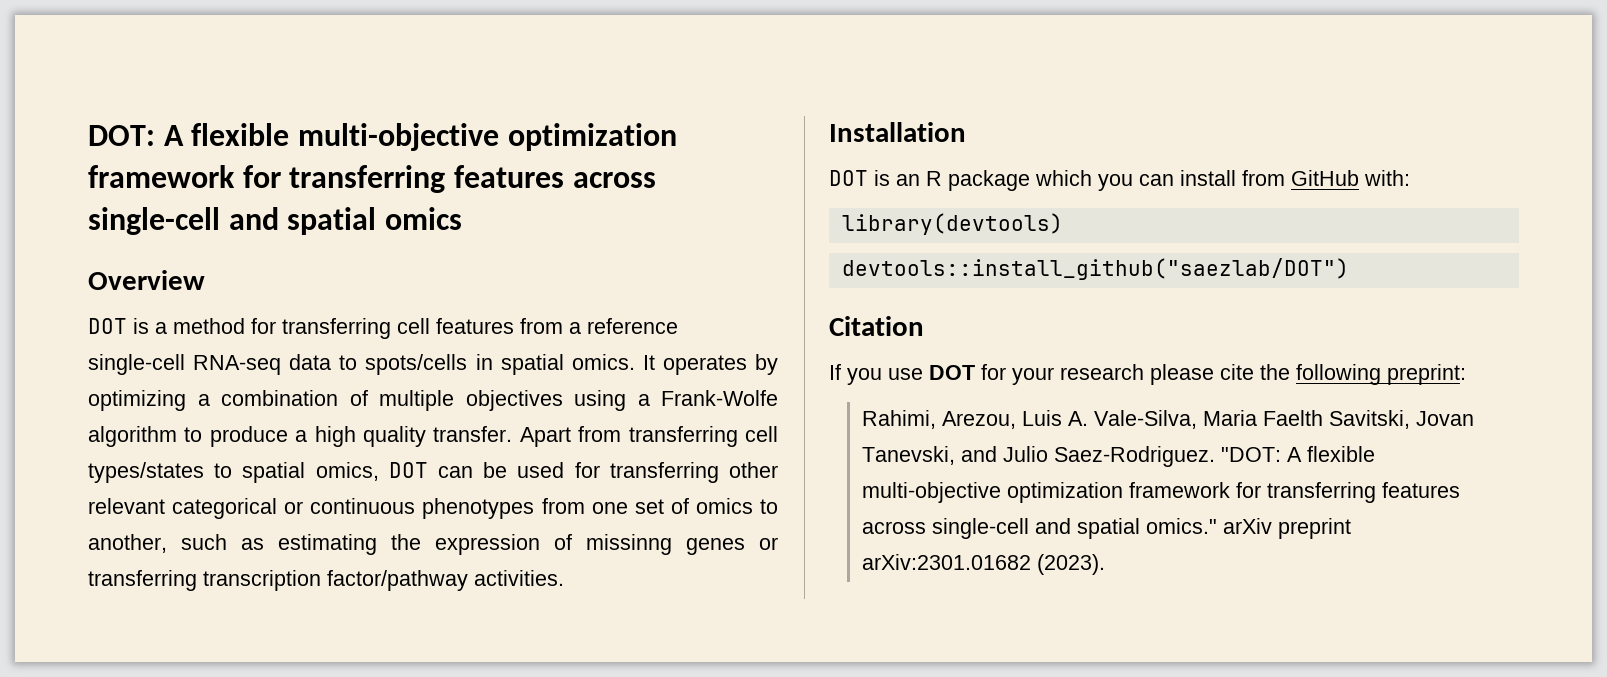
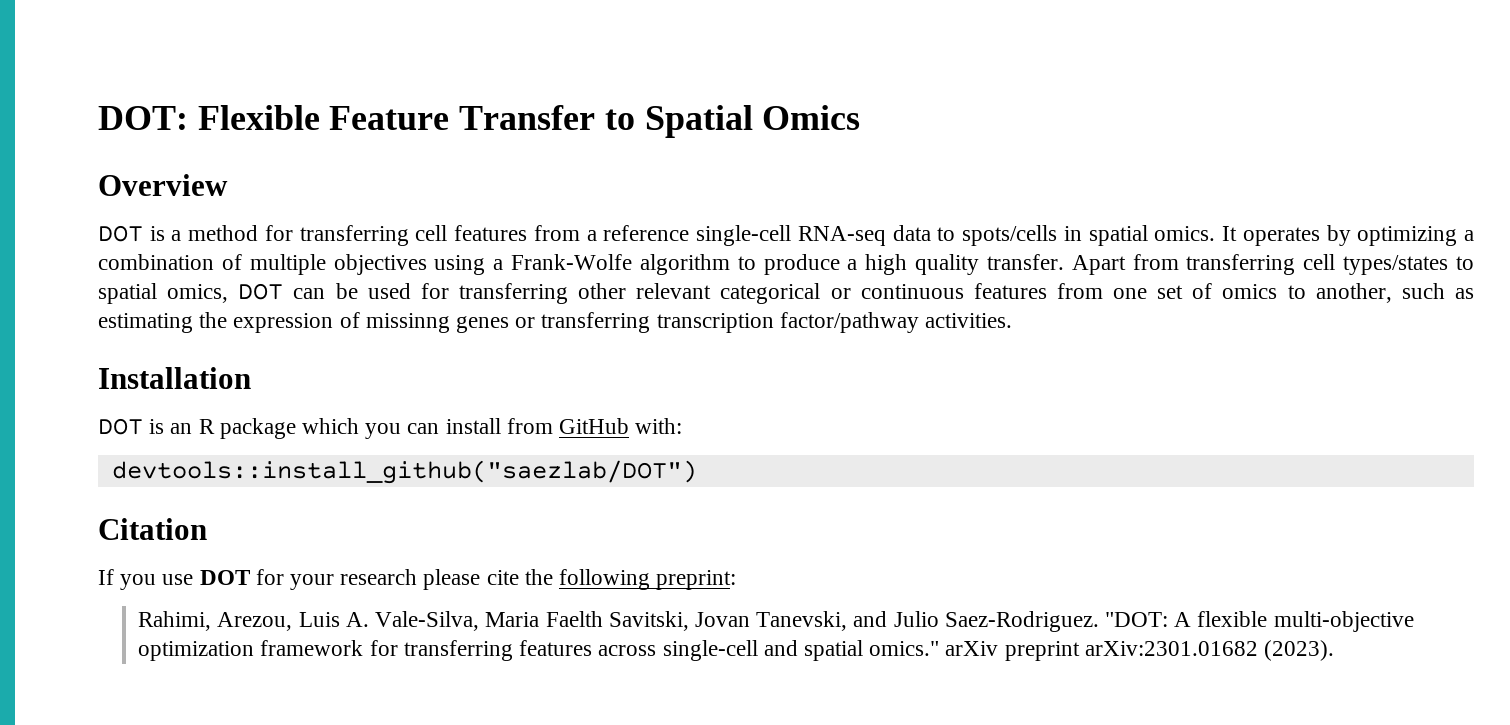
[163,123,677,151] [88,165,656,193] [88,207,462,235] A flexible multi-objective optimization framework for transferring features across single-cell and spatial omics -> [197,105,861,138] Flexible Feature Transfer to Spatial Omics
[422,498,535,519] phenotypes -> [973,283,1047,299] features
[841,213,1063,235] // library(devtools) -> (683, 426) none

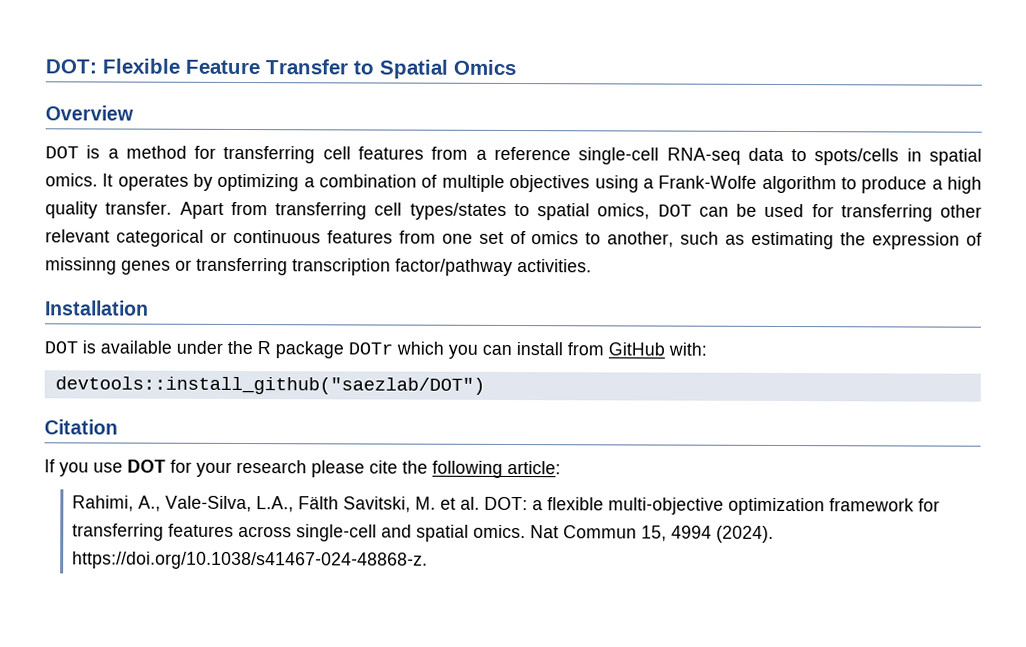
[170,423,193,434] an -> [100,340,253,355] available under the
(296, 428) none -> [348,342,393,355] DOTr
[656,570,737,590] preprint: -> [507,460,561,475] article:
[217,611,1192,632] Arezou, Luis A. Vale-Silva, Maria Faelth Savitski, Jovan Tanevski, and Julio Saez-Rodriguez. "DOT: A -> [138,495,544,513] A., Vale-Silva, L.A., Fälth Savitski, M. et al. DOT: a
[869,640,1334,661] omics." arXiv preprint arXiv:2301.01682 (2023). -> [473,524,775,543] [72,551,429,570] omics. Nat Commun 15, 4994 (2024). https://doi.org/10.1038/s41467-024-48868-z.

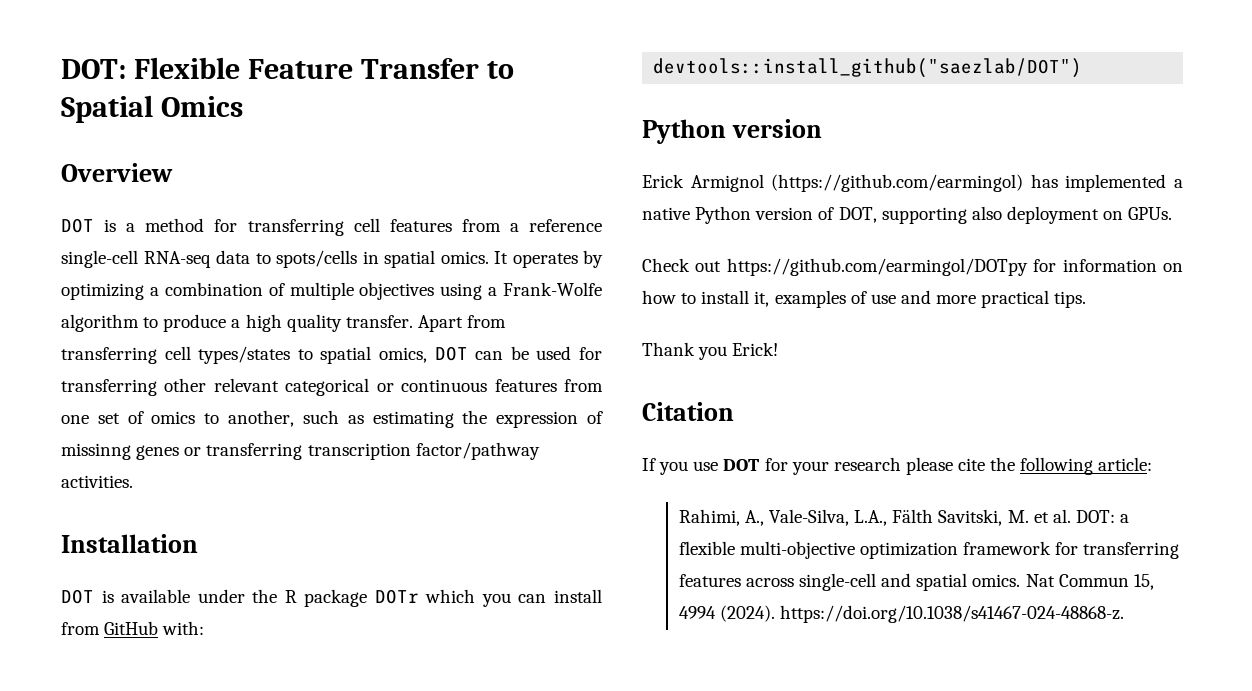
(485, 385) none -> [642,119,822,144] [642,174,1183,192] [642,206,1173,224] [642,258,1183,276] [642,290,1087,308] [642,342,779,360] // Python version // Erick Armignol (https://github.com/earmingol) has implemented a native Python version of DOT, supporting also deployment on GPUs. // Check out https://github.com/earmingol/DOTpy for information on how to install it, examples of use and more practical tips. // Thank you Erick!

